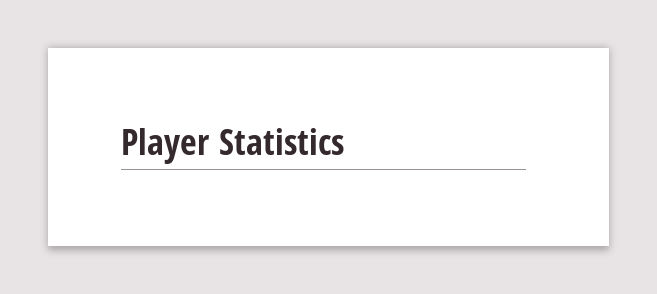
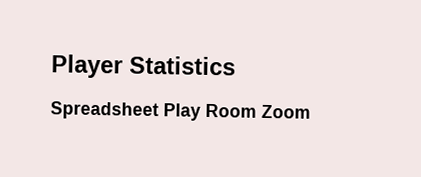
(344, 141) none -> [50,101,311,121] // Spreadsheet Play Room Zoom

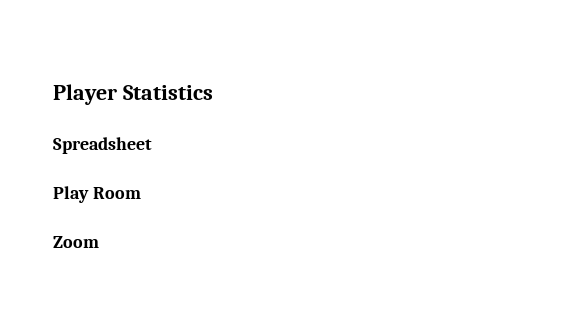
(159, 111) none -> (152, 145) //
(257, 110) none -> (141, 193) //

